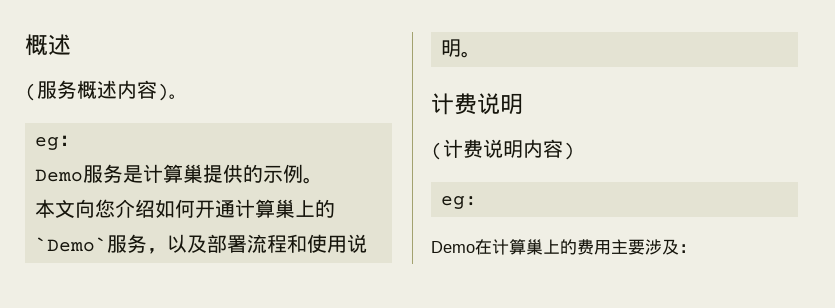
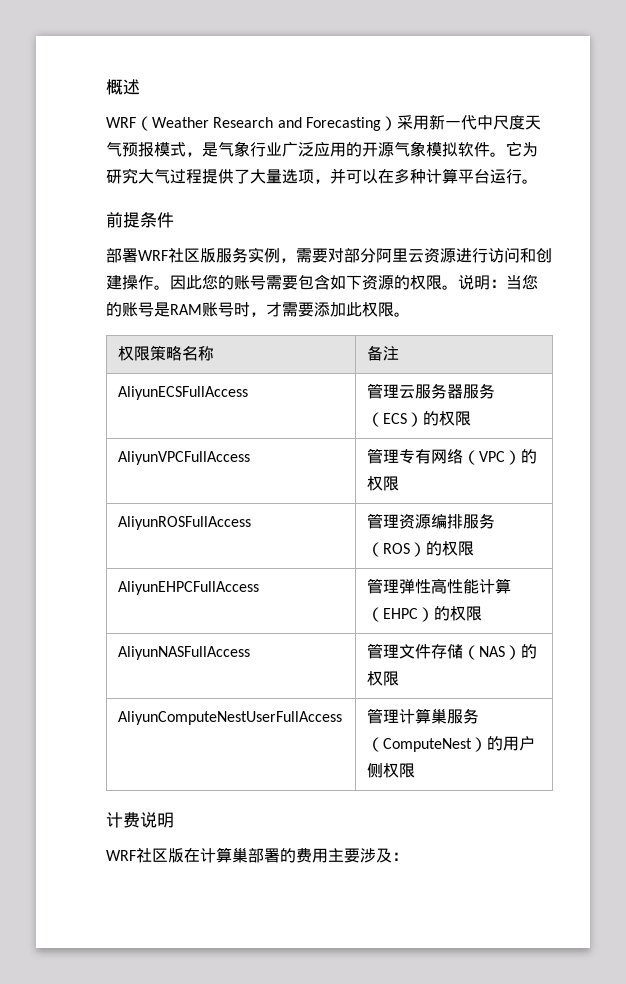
[25,80,186,101] [34,135,79,150] [34,164,323,184] [34,199,335,218] [34,234,367,254] [440,39,481,58] [431,93,523,115] [431,139,575,160] [440,196,477,209] [431,241,475,253] (服务概述内容)。 // eg： // Demo服务是计算巢提供的示例。 // 本文向您介绍如何开通计算巢上的`Demo`服务，以及部署流程和使用说明。 // 计费说明 // (计费说明内容) // eg: // Demo -> [106,114,541,131] [106,141,538,157] [106,168,538,184] [106,212,174,228] [106,247,552,263] [106,274,538,290] [106,302,410,317] [118,345,215,361] [367,345,400,361] [118,386,249,400] [367,383,496,399] [367,411,472,427] [118,451,251,465] [367,448,538,465] [367,476,400,491] [118,516,252,530] [367,513,496,529] [367,541,475,557] [118,581,260,595] [367,578,512,594] [367,606,483,622] [118,646,251,660] [367,643,538,660] [367,671,400,686] [118,711,343,725] [367,708,480,724] [367,736,536,752] [367,763,416,778] [106,812,174,828] [106,848,184,863] WRF（Weather Research and Forecasting）采用新一代中尺度天气预报模式，是气象行业广泛应用的开源气象模拟软件。它为研究大气过程提供了大量选项，并可以在多种计算平台运行。 // 前提条件 // 部署WRF社区版服务实例，需要对部分阿里云资源进行访问和创建操作。因此您的账号需要包含如下资源的权限。说明：当您的账号是RAM账号时，才需要添加此权限。 // 权限策略名称 | 备注 // AliyunECSFullAccess | 管理云服务器服务（ECS）的权限 // AliyunVPCFullAccess | 管理专有网络（VPC）的权限 // AliyunROSFullAccess | 管理资源编排服务（ROS）的权限 // AliyunEHPCFullAccess | 管理弹性高性能计算（EHPC）的权限 // AliyunNASFullAccess | 管理文件存储（NAS）的权限 // AliyunComputeNestUserFullAccess | 管理计算巢服务（ComputeNest）的用户侧权限 // 计费说明 // WRF社区版
[543,239,560,254] 上 -> [248,848,280,863] 部署

